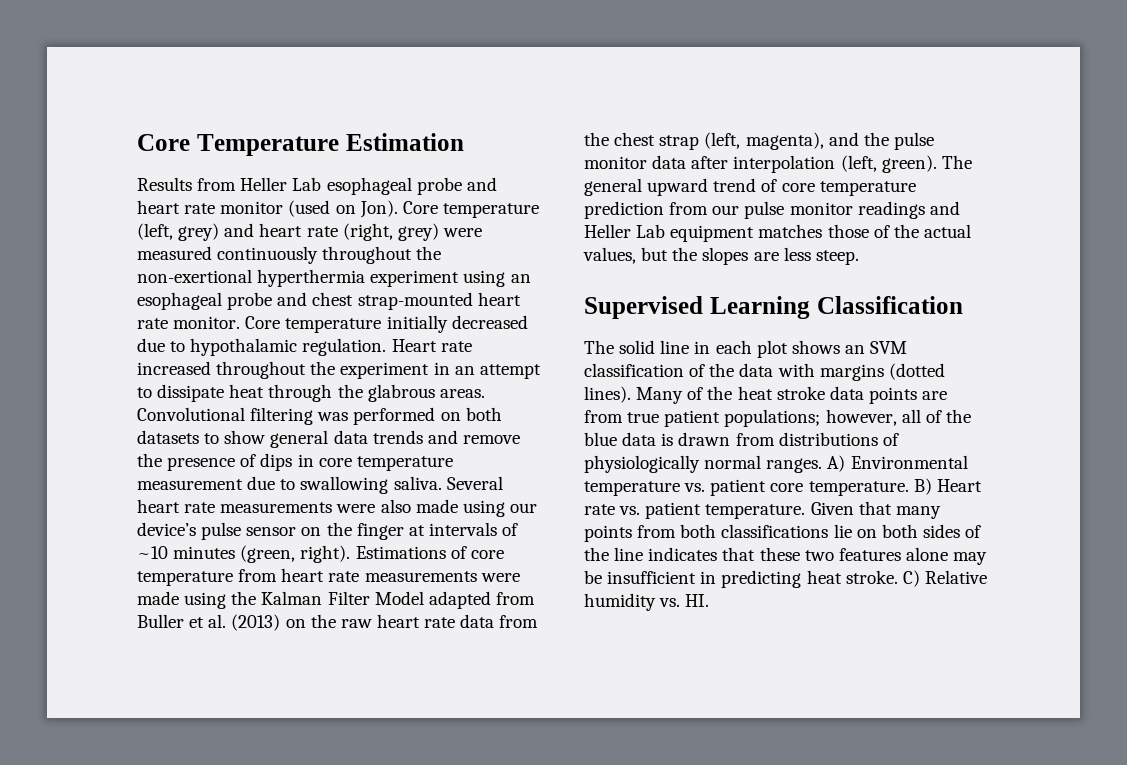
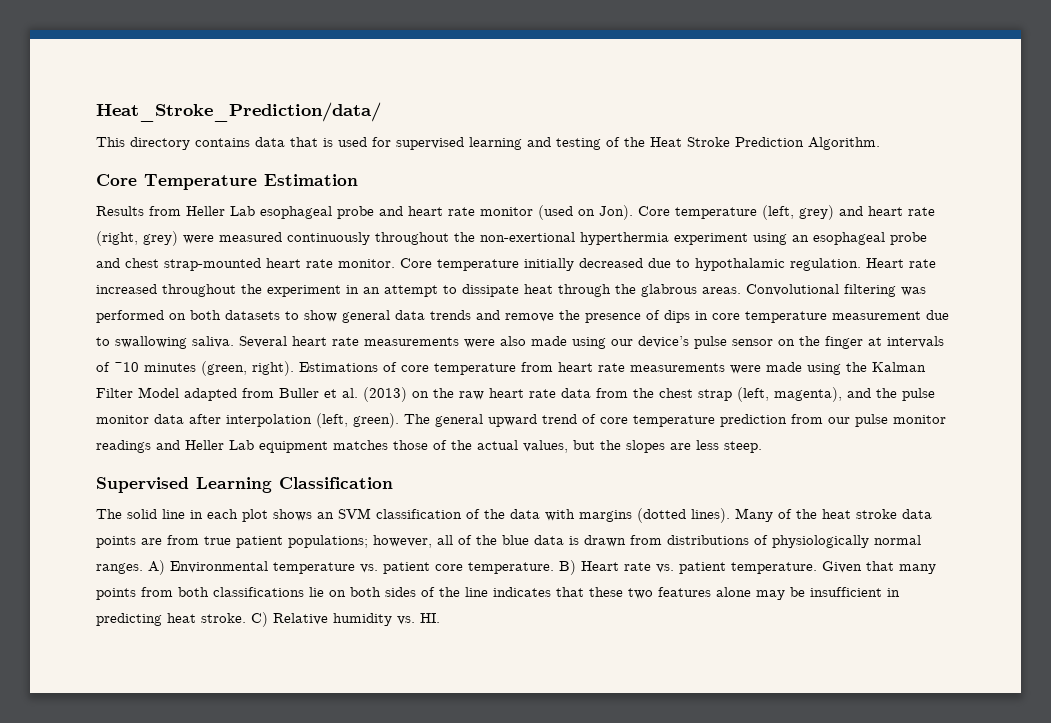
(137, 142) none -> [96,102,381,122] [96,137,880,150] Heat_Stroke_Prediction/data/ // This directory contains data that is used for supervised learning and testing of the Heat Stroke Prediction Algorithm. //

